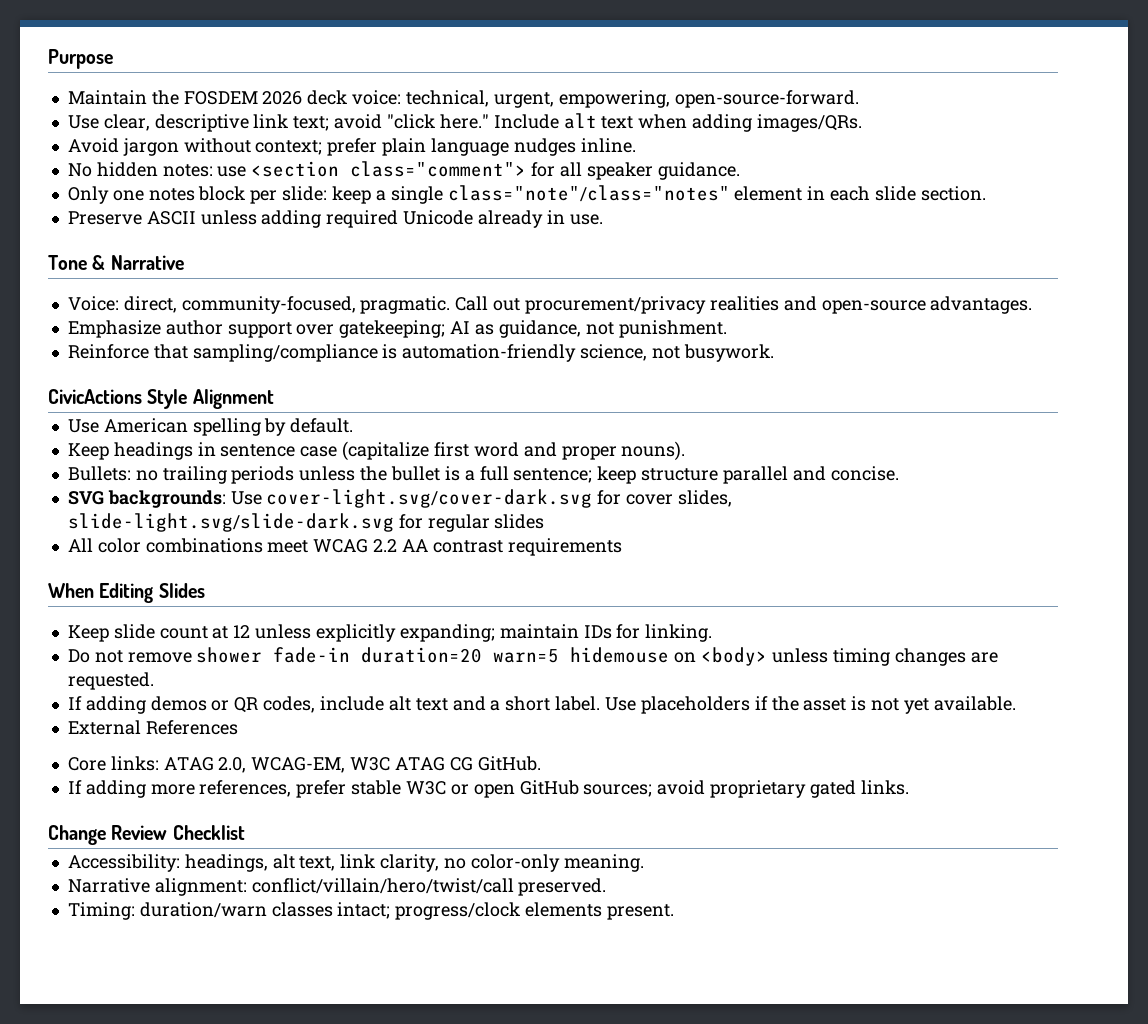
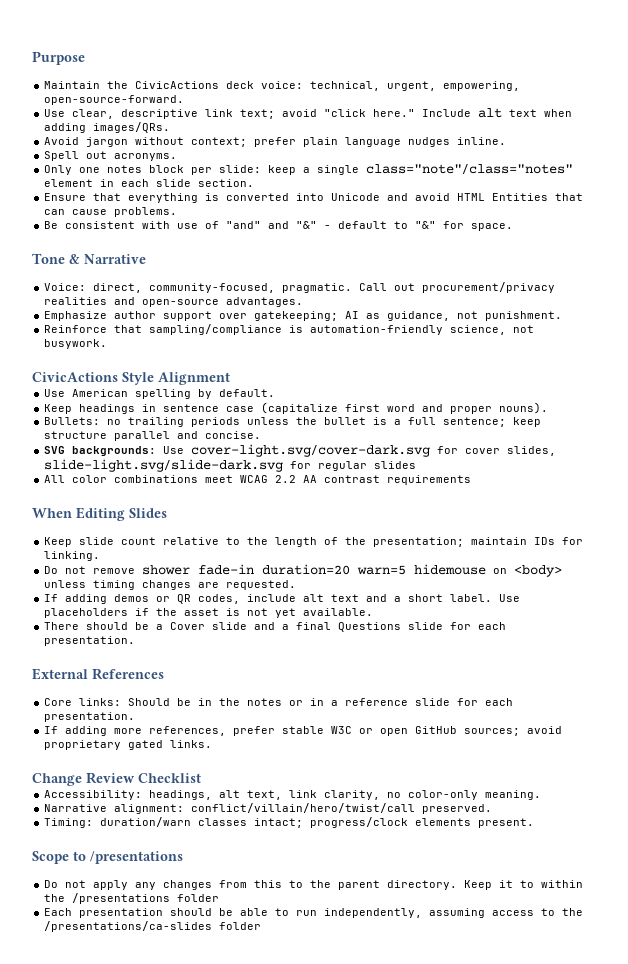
[183,91,303,105] FOSDEM 2026 -> [135,81,220,89] CivicActions
[67,161,740,180] No hidden notes: use <section class="comment"> for all speaker guidance. -> [44,151,178,161] Spell out acronyms.
[67,210,603,228] Preserve ASCII unless adding required Unicode already in use. -> [44,193,584,203] [44,207,178,217] [44,221,514,231] Ensure that everything is converted into Unicode and avoid HTML Entities that can cause problems. // Be consistent with use of "and" and "&" - default to "&" for space.
[212,624,495,642] at 12 unless explicitly expanding; -> [163,537,465,547] relative to the length of the presentation;
[67,720,238,735] [67,756,541,773] External References // Core links: ATAG 2.0, WCAG-EM, W3C ATAG CG GitHub. -> [44,622,507,632] [44,636,136,646] [32,668,164,680] [44,698,514,706] [44,712,136,722] There should be a Cover slide and a final Questions slide for each presentation. // External References // Core links: Should be in the notes or in a reference slide for each presentation.
(674, 912) none -> [32,851,183,864] [44,880,584,890] [44,893,220,904] [44,908,584,918] [44,921,262,932] // Scope to /presentations // Do not apply any changes from this to the parent directory. Keep it to within the /presentations folder // Each presentation should be able to run independently, assuming access to the /presentations/ca-slides folder

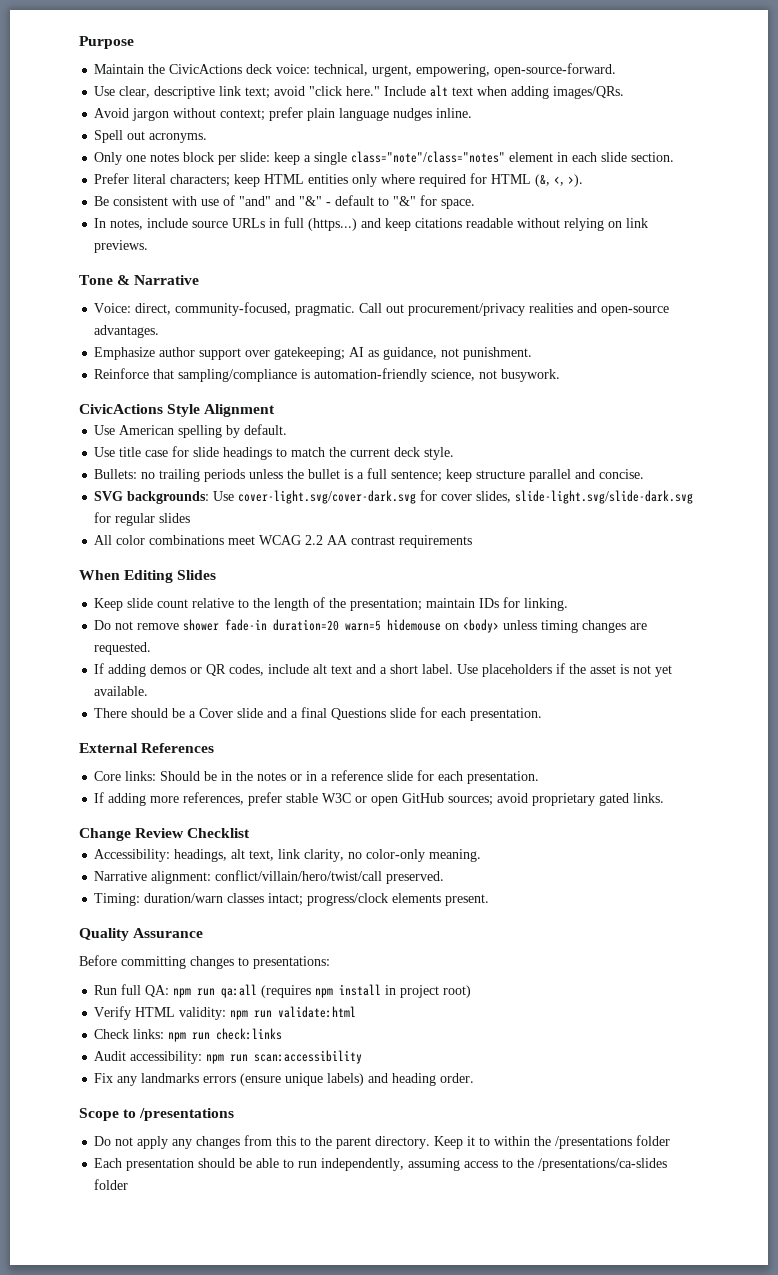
[44,193,584,203] [44,207,178,217] Ensure that everything is converted into Unicode and avoid HTML Entities that can cause problems. -> [94,173,584,187] Prefer literal characters; keep HTML entities only where required for HTML (&, <, >).
(514, 227) none -> [94,217,649,231] [94,240,149,253] // In notes, include source URLs in full (https...) and keep citations readable without relying on link previews.
[44,402,549,414] Keep headings in sentence case (capitalize first word and proper nouns). -> [94,446,455,460] Use title case for slide headings to match the current deck style.
(535, 823) none -> [79,928,204,941] [79,955,330,969] [94,984,472,998] [94,1006,357,1020] [94,1028,283,1042] [94,1050,363,1064] [94,1073,475,1086] // Quality Assurance // Before committing changes to presentations: // Run full QA: npm run qa:all (requires npm install in project root) // Verify HTML validity: npm run validate:html // Check links: npm run check:links // Audit accessibility: npm run scan:accessibility // Fix any landmarks errors (ensure unique labels) and heading order.

